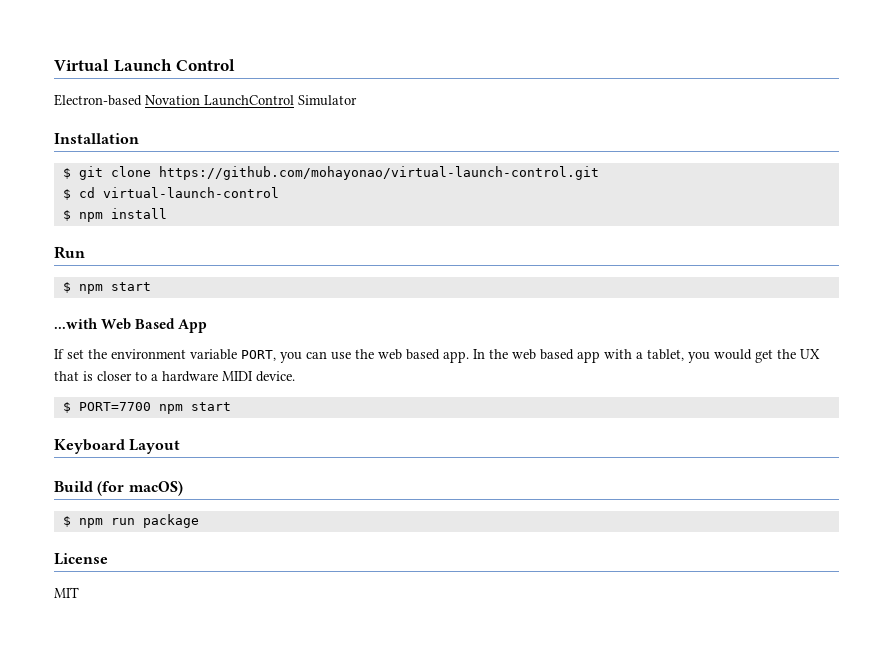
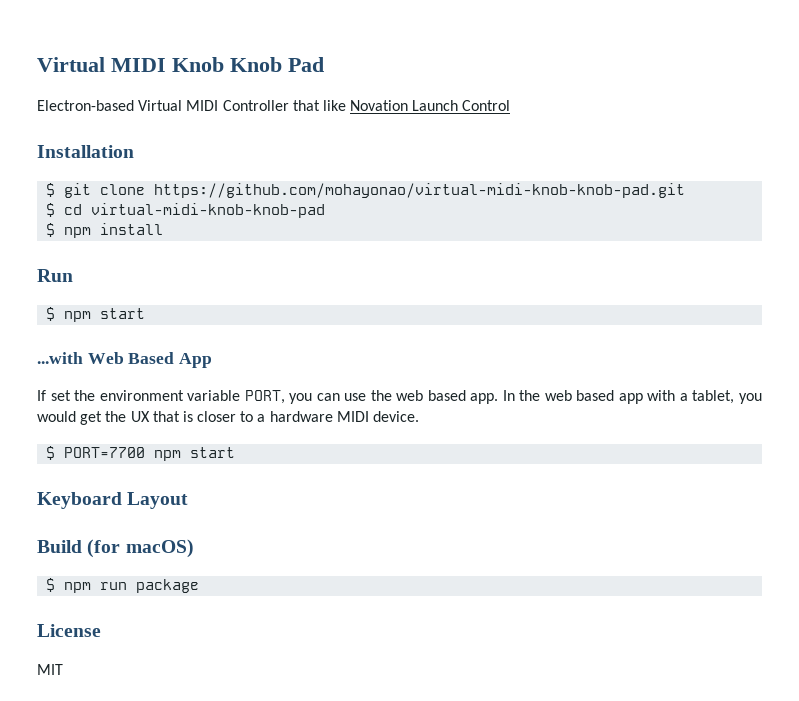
[54,59,236,72] [54,94,357,106] Virtual Launch Control // Electron-based Novation LaunchControl Simulator -> [37,57,324,72] [37,100,511,111] Virtual MIDI Knob Knob Pad // Electron-based Virtual MIDI Controller that like Novation Launch Control
[158,166,599,180] https://github.com/mohayonao/virtual-launch-control.git -> [154,183,686,198] https://github.com/mohayonao/virtual-midi-knob-knob-pad.git
[102,187,279,198] virtual-launch-control -> [91,203,326,218] virtual-midi-knob-knob-pad

